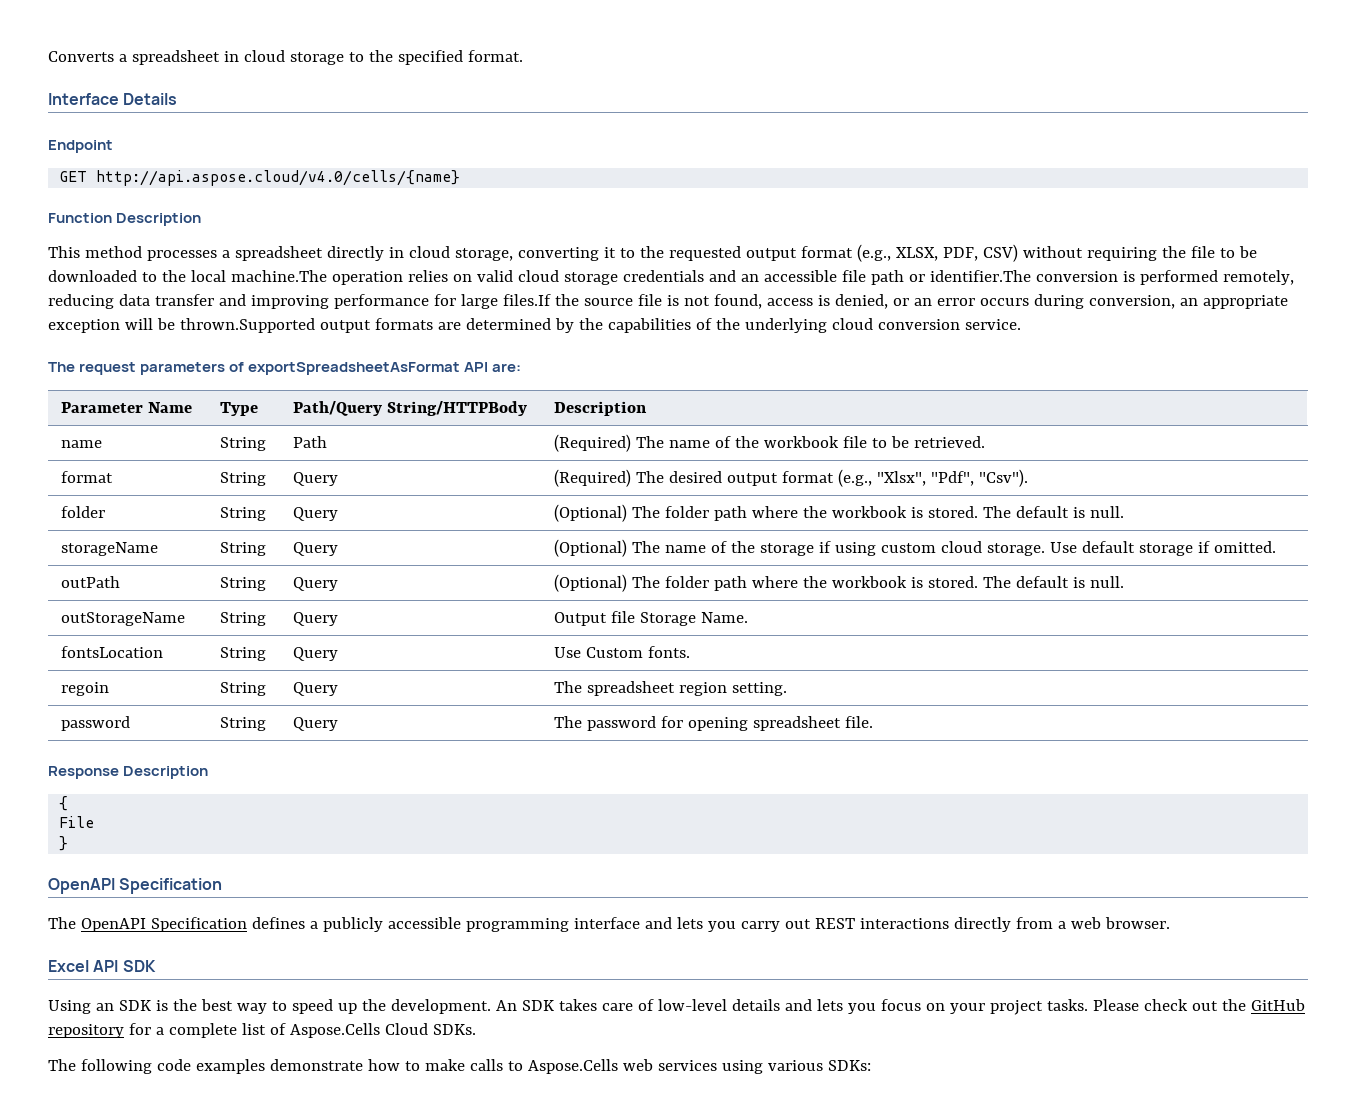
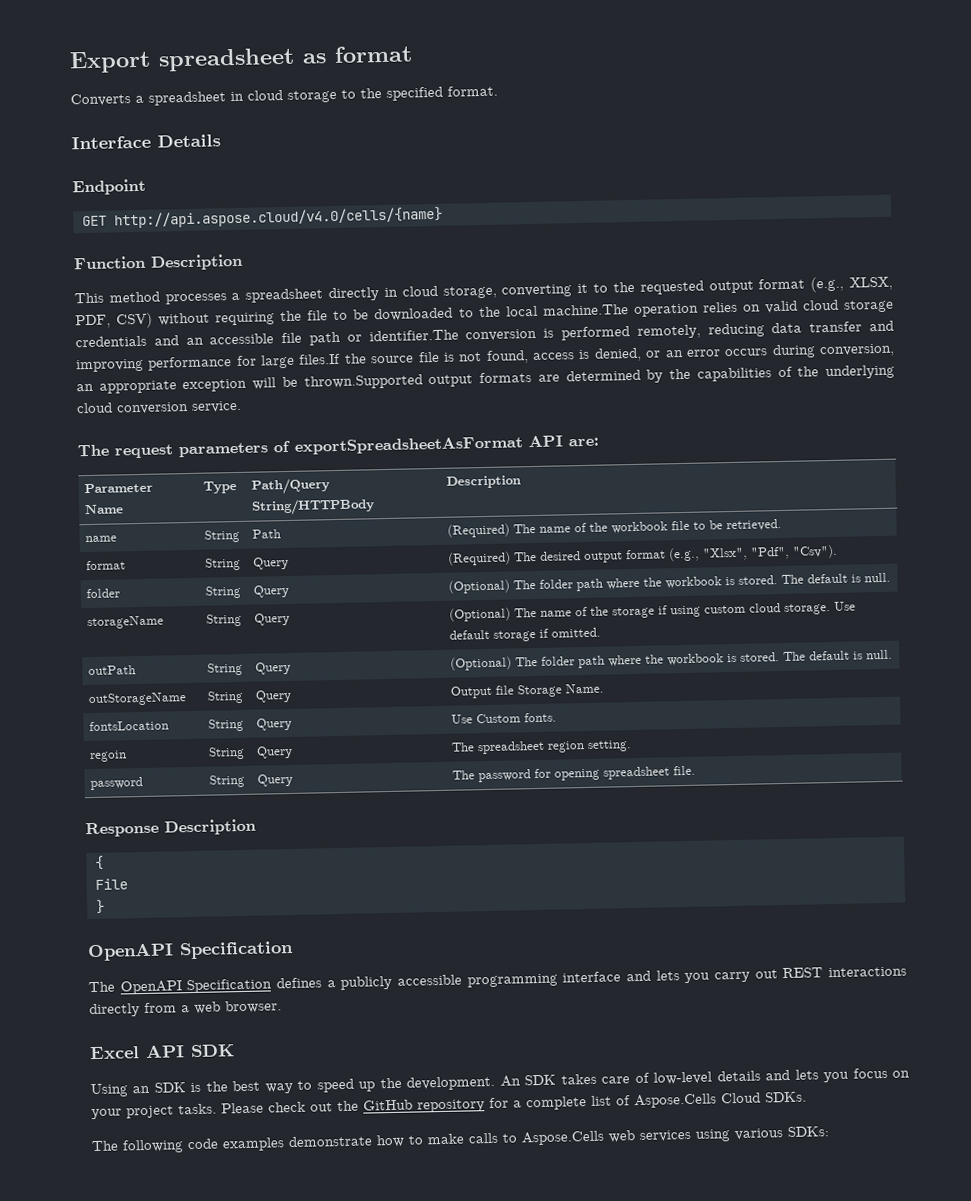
(48, 56) none -> [69,45,413,74] Export spreadsheet as format //

